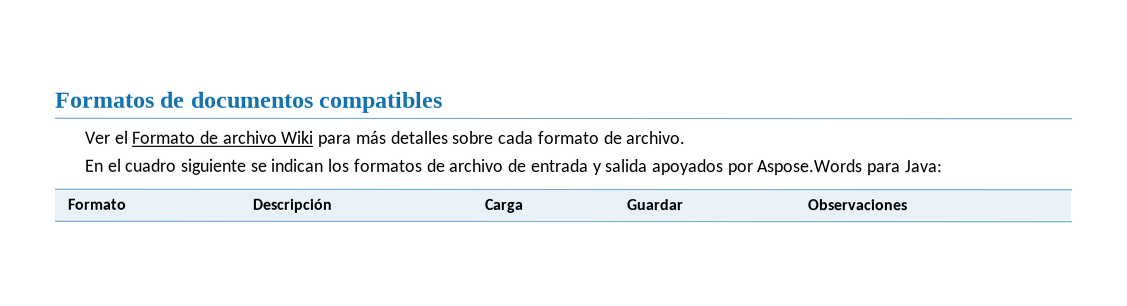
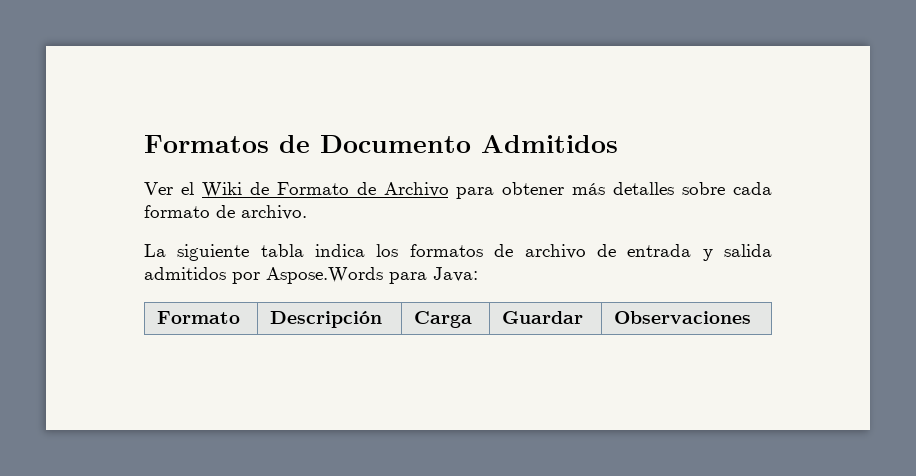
[190,91,444,113] documentos compatibles -> [320,135,618,153] Documento Admitidos
[132,130,353,147] Formato de archivo Wiki para -> [201,182,565,199] Wiki de Formato de Archivo para obtener
[83,158,324,175] En el cuadro siguiente se indican -> [144,244,366,261] La siguiente tabla indica
[650,159,723,176] apoyados -> [144,267,226,280] admitidos

